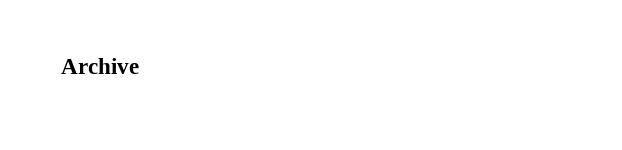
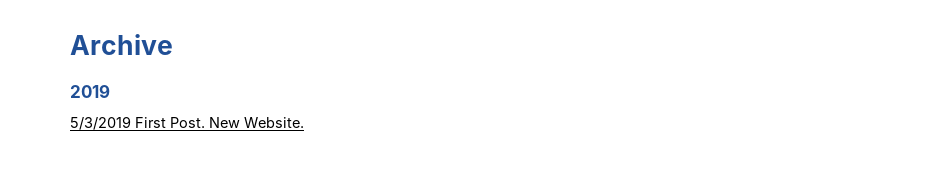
(139, 66) none -> [70,84,110,98] [70,116,304,130] // 2019 // 5/3/2019 First Post. New Website.

